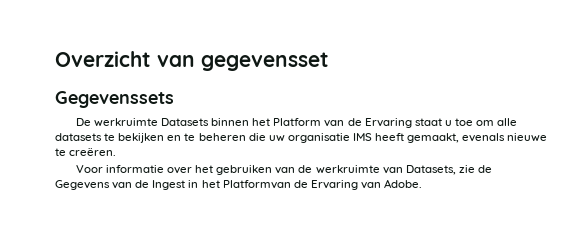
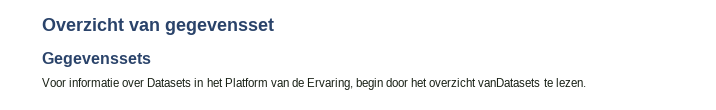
[75,118,518,128] [55,133,548,143] [55,148,117,156] [75,165,492,175] [55,179,423,190] De werkruimte Datasets binnen het Platform van de Ervaring staat u toe om alle datasets te bekijken en te beheren die uw organisatie IMS heeft gemaakt, evenals nieuwe te creëren. // Voor informatie over het gebruiken van de werkruimte van Datasets, zie de Gegevens van de Ingest in het Platformvan de Ervaring van Adobe. -> [42,78,586,90] Voor informatie over Datasets in het Platform van de Ervaring, begin door het overzicht vanDatasets te lezen.

